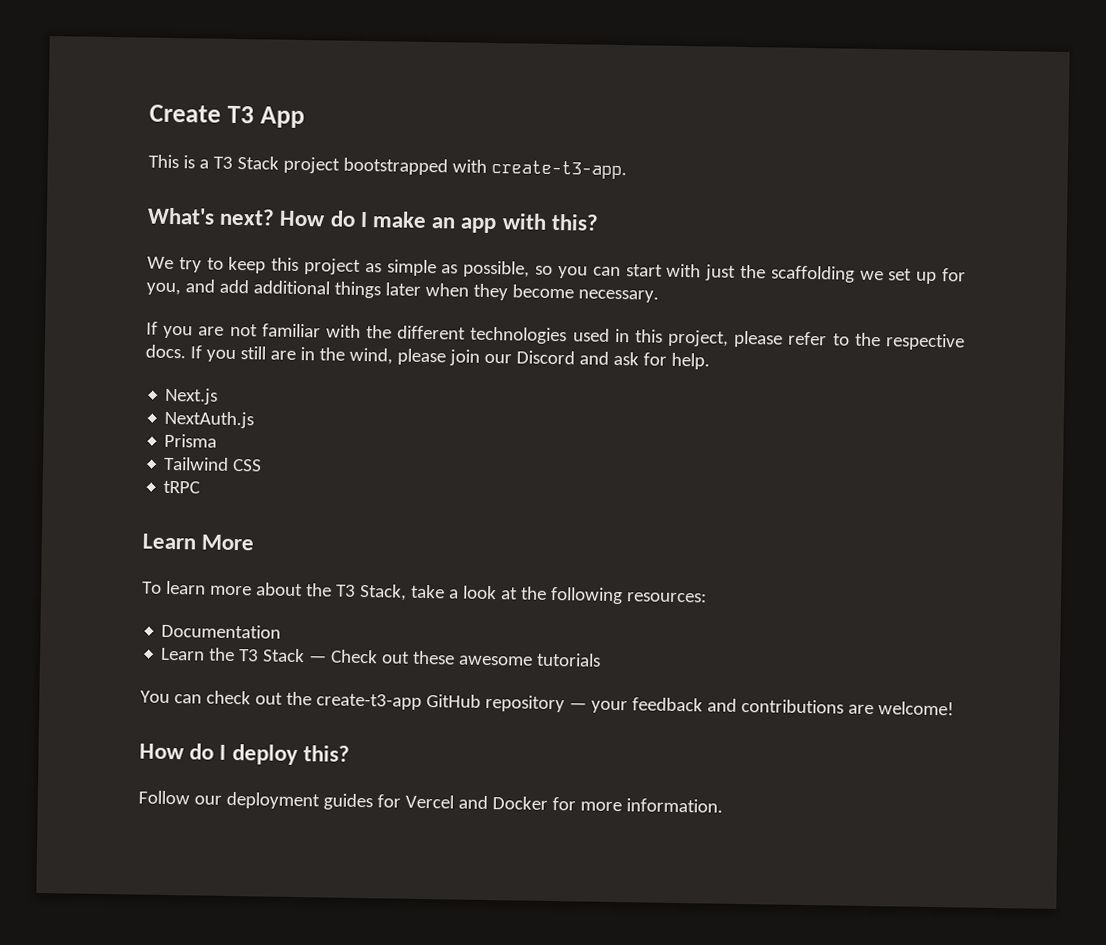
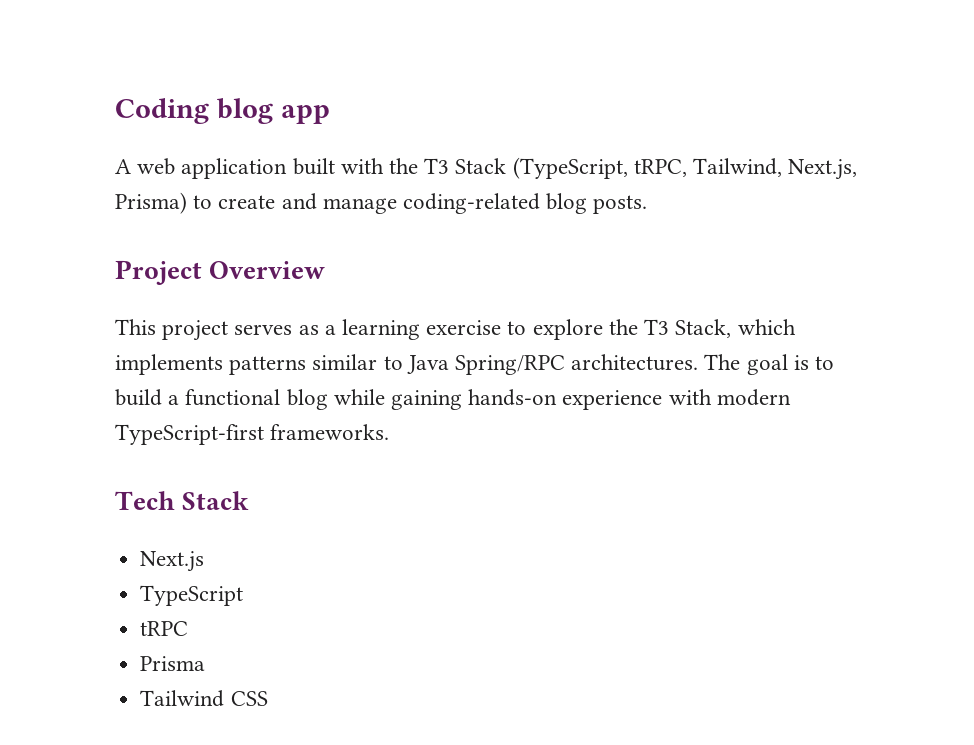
[149,104,306,129] [148,154,627,180] [147,207,599,234] [147,256,967,285] [146,279,659,303] [146,321,965,351] [145,344,710,370] Create T3 App // This is a T3 Stack project bootstrapped with create-t3-app. // What's next? How do I make an app with this? // We try to keep this project as simple as possible, so you can start with just the scaffolding we set up for you, and add additional things later when they become necessary. // If you are not familiar with the different technologies used in this project, please refer to the respective docs. If you still are in the wind, please join our Discord and ask for help. -> [115,98,330,124] [115,157,858,180] [115,192,648,214] [115,260,326,285] [115,319,796,341] [115,354,835,375] [115,389,791,410] [115,424,390,445] [115,491,250,510] Coding blog app // A web application built with the T3 Stack (TypeScript, tRPC, Tailwind, Next.js, Prisma) to create and manage coding-related blog posts. // Project Overview // This project serves as a learning exercise to explore the T3 Stack, which implements patterns similar to Java Spring/RPC architectures. The goal is to build a functional blog while gaining hands-on experience with modern TypeScript-first frameworks. // Tech Stack
[164,410,255,429] NextAuth.js -> [140,585,244,606] [140,621,189,636] TypeScript // tRPC
[163,480,201,494] [142,533,255,551] [142,580,707,605] [161,623,282,639] [161,647,602,667] [140,690,954,716] [139,743,350,766] [138,790,723,813] // tRPC // Learn More // To learn more about the T3 Stack, take a look at the following resources: // Documentation // Learn the T3 Stack — Check out these awesome tutorials // You can check out the create-t3-app GitHub repository — your feedback and contributions are welcome! // How do I deploy this? // Follow our deployment guides for Vercel and Docker for more information. -> (268, 698) none

